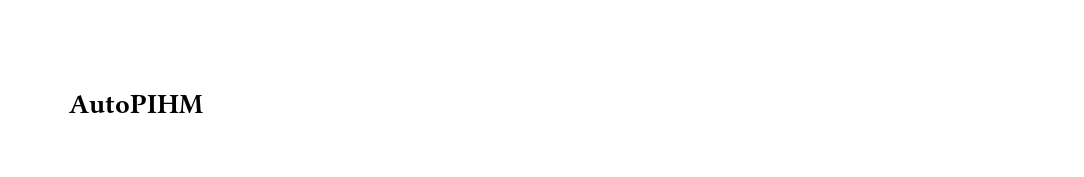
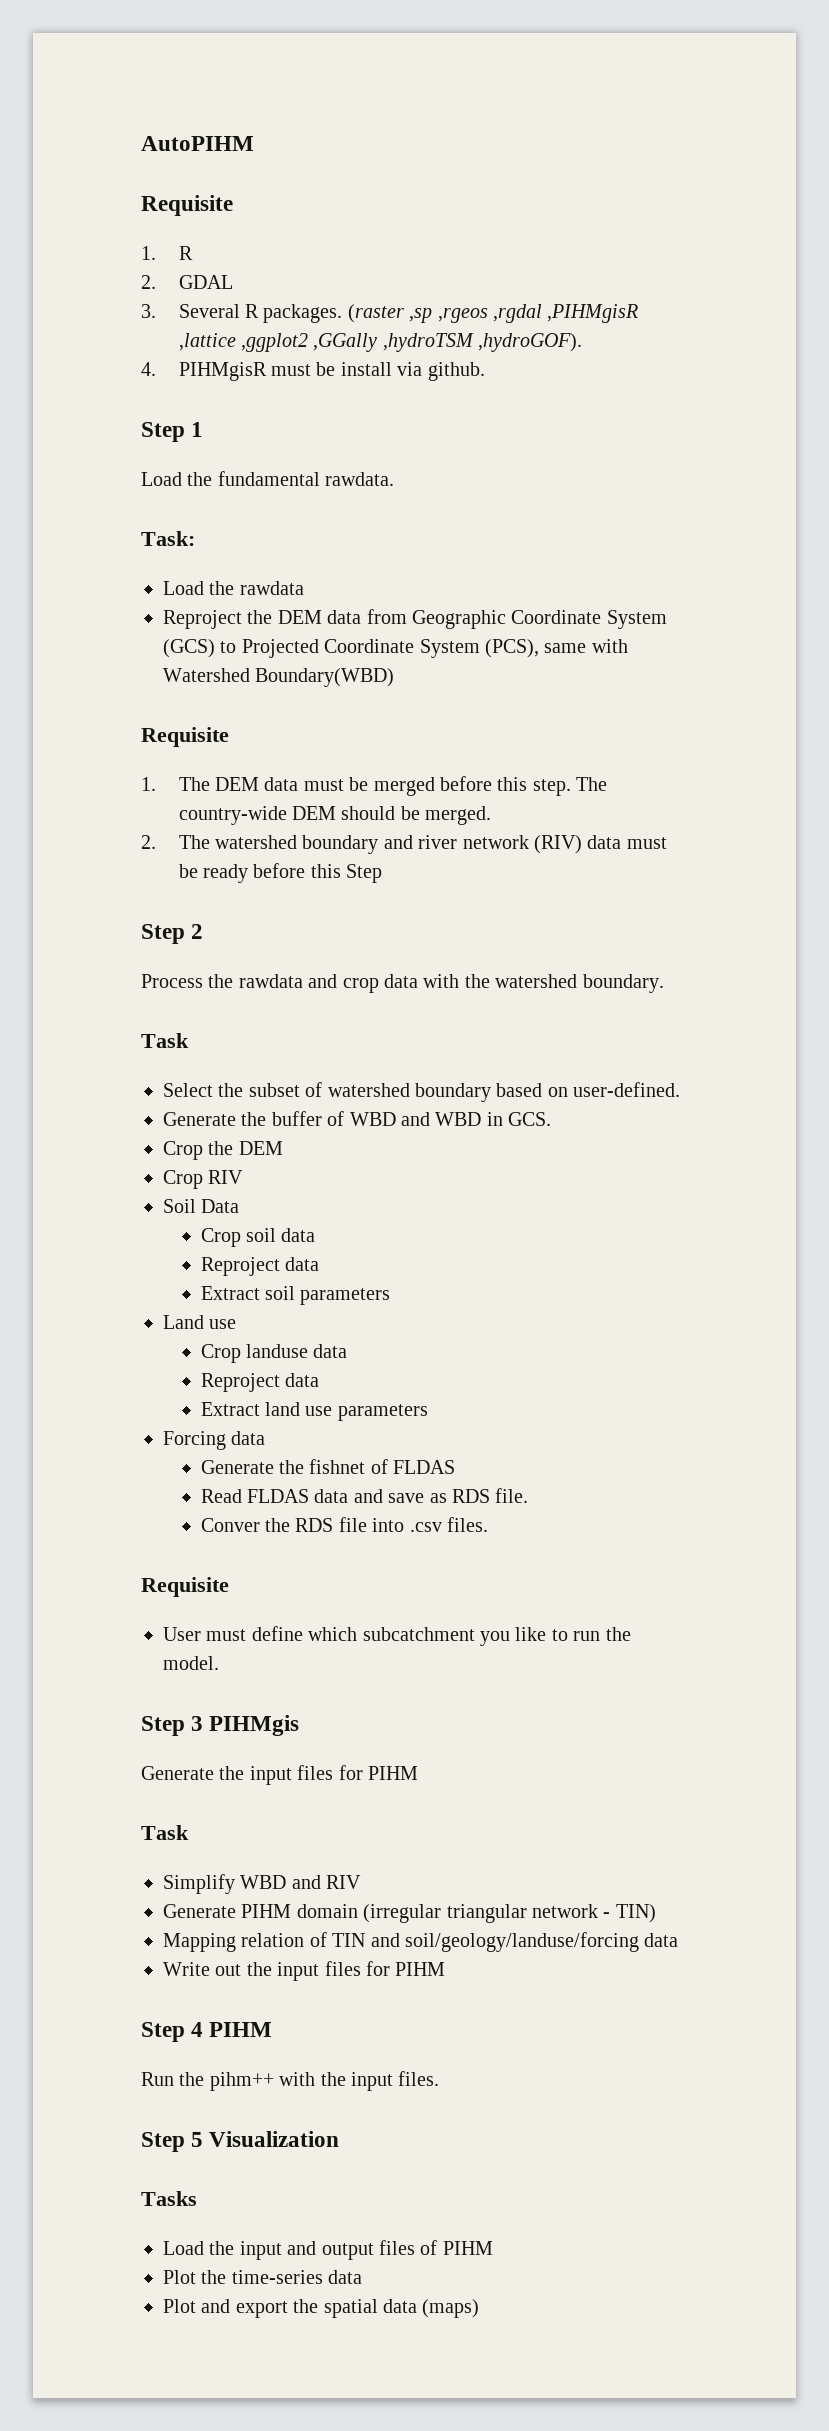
(203, 104) none -> [141,195,233,216] [141,246,193,260] [141,275,233,289] [141,304,639,323] [178,333,583,352] [141,362,485,381] [141,422,204,442] [141,471,395,486] [141,531,195,546] [163,581,304,595] [163,609,667,629] [163,639,628,658] [163,668,395,687] [141,727,229,747] [141,776,608,796] [178,806,492,825] [141,835,667,854] [178,863,383,883] [141,924,204,944] [141,974,664,993] [141,1033,189,1048] [163,1082,681,1102] [163,1111,552,1126] [163,1141,283,1160] [163,1170,244,1189] [163,1199,240,1213] [200,1228,316,1247] [200,1257,320,1276] [200,1286,391,1305] [163,1315,237,1329] [200,1344,348,1363] [200,1373,320,1392] [200,1402,428,1421] [163,1431,266,1450] [200,1459,456,1474] [200,1488,529,1503] [200,1517,489,1532] [141,1577,229,1597] [163,1626,631,1646] [163,1656,219,1670] [141,1715,300,1736] [141,1765,418,1785] [141,1825,189,1840] [163,1874,362,1894] [163,1904,656,1923] [163,1932,679,1952] [163,1961,446,1981] [141,2022,273,2042] [141,2071,440,2091] [141,2131,340,2152] [141,2191,197,2206] [163,2240,493,2260] [163,2270,363,2284] [163,2299,480,2318] // Requisite // 1. R // 2. GDAL // 3. Several R packages. (raster ,sp ,rgeos ,rgdal ,PIHMgisR ,lattice ,ggplot2 ,GGally ,hydroTSM ,hydroGOF). // 4. PIHMgisR must be install via github. // Step 1 // Load the fundamental rawdata. // Task: // Load the rawdata // Reproject the DEM data from Geographic Coordinate System (GCS) to Projected Coordinate System (PCS), same with Watershed Boundary(WBD) // Requisite // 1. The DEM data must be merged before this step. The country-wide DEM should be merged. // 2. The watershed boundary and river network (RIV) data must be ready before this Step // Step 2 // Process the rawdata and crop data with the watershed boundary. // Task // Select the subset of watershed boundary based on user-defined. // Generate the buffer of WBD and WBD in GCS. // Crop the DEM // Crop RIV // Soil Data // Crop soil data // Reproject data // Extract soil parameters // Land use // Crop landuse data // Reproject data // Extract land use parameters // Forcing data // Generate the fishnet of FLDAS // Read FLDAS data and save as RDS file. // Conver the RDS file into .csv files. // Requisite // User must define which subcatchment you like to run the model. // Step 3 PIHMgis // Generate the input files for PIHM // Task // Simplify WBD and RIV // Generate PIHM domain (irregular triangular network - TIN) // Mapping relation of TIN and soil/geology/landuse/forcing data // Write out the input files for PIHM // Step 4 PIHM // Run the pihm++ with the input files. // Step 5 Visualization // Tasks // Load the input and output files of PIHM // Plot the time-series data // Plot and export the spatial data (maps)

